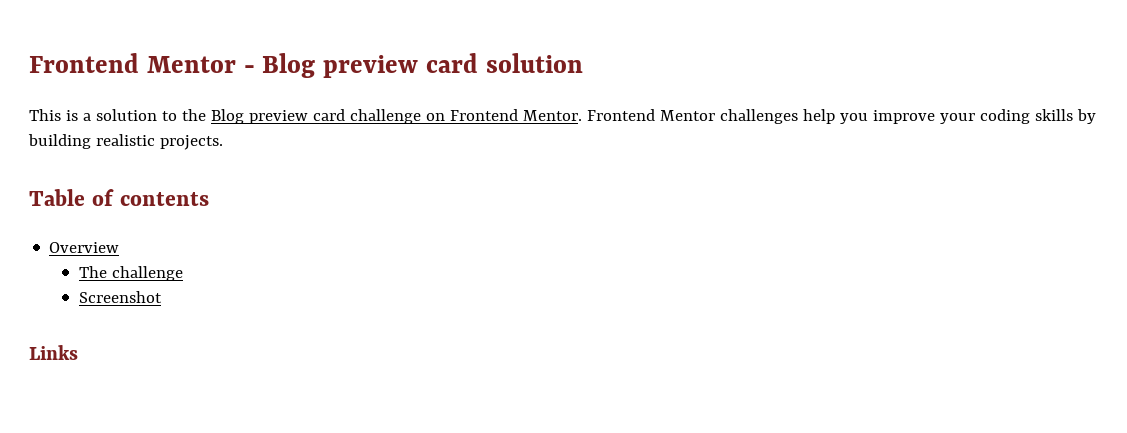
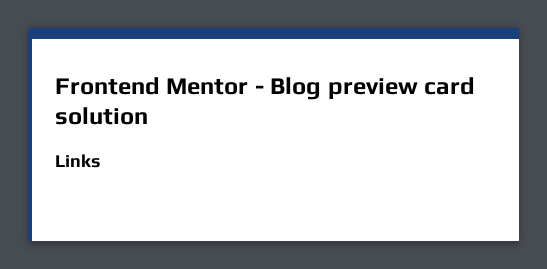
[29,109,1096,124] [28,134,223,150] [29,189,209,206] [49,242,120,253] [79,266,184,281] [79,291,163,303] // This is a solution to the Blog preview card challenge on Frontend Mentor. Frontend Mentor challenges help you improve your coding skills by building realistic projects. // Table of contents // Overview // The challenge // Screenshot -> (148, 116) none

